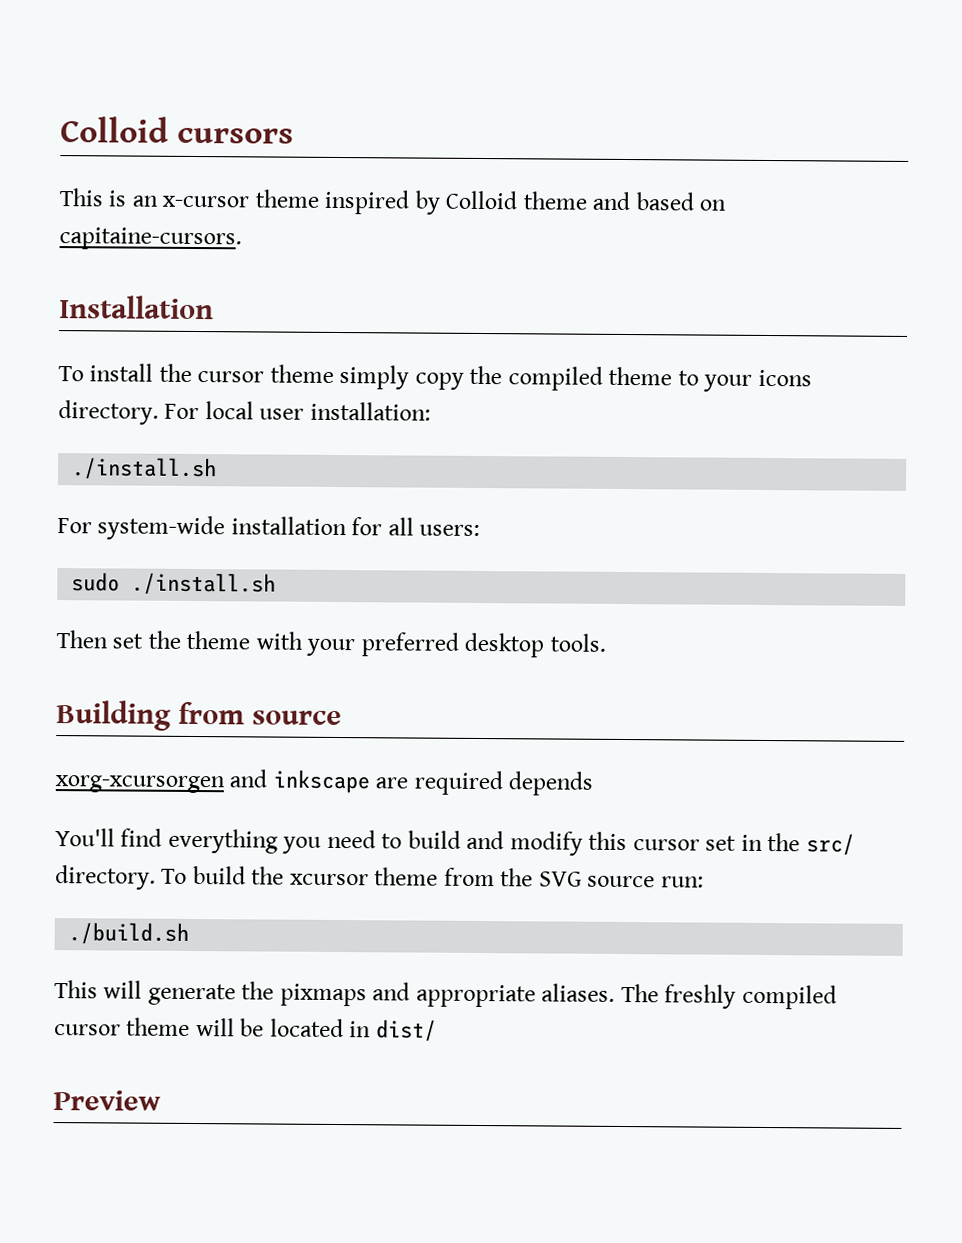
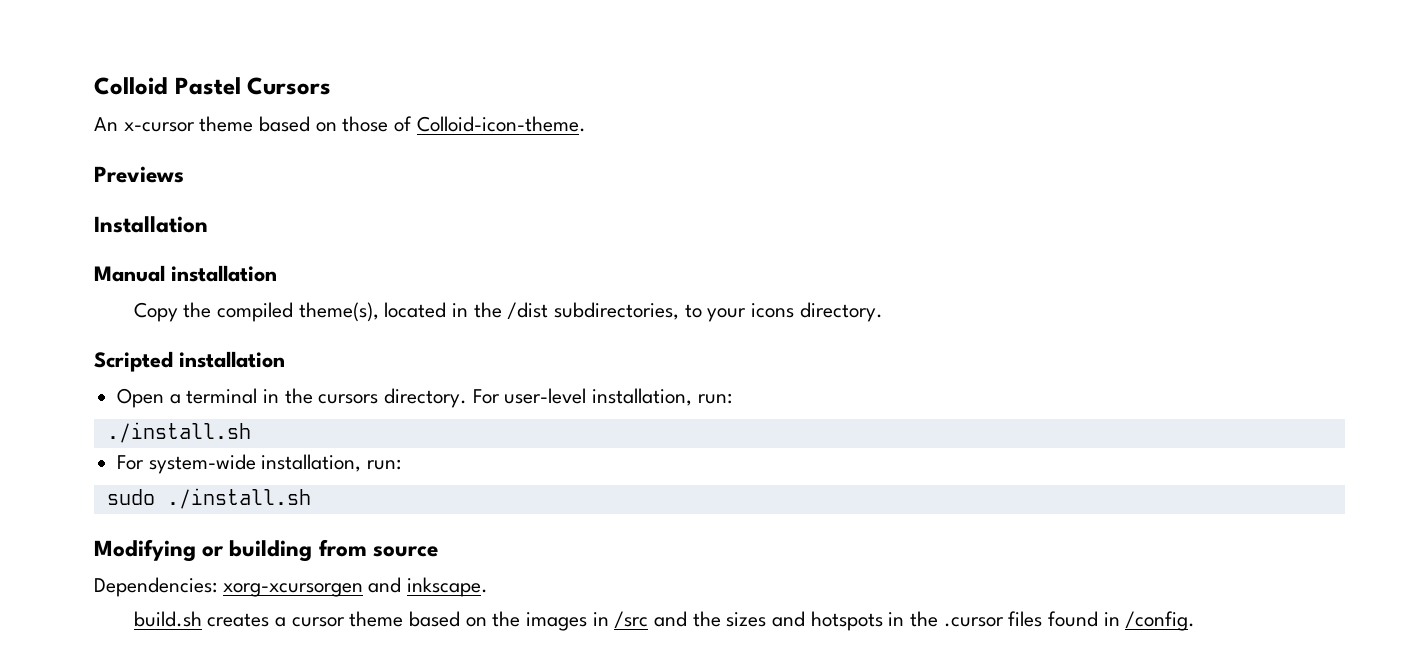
[60,116,295,144] [59,188,727,215] [59,227,242,251] [59,295,214,320] [58,363,812,392] [58,400,431,425] [71,457,218,481] [57,515,481,541] [71,572,277,596] [56,630,606,658] [56,700,171,731] Colloid cursors // This is an x-cursor theme inspired by Colloid theme and based on capitaine-cursors. // Installation // To install the cursor theme simply copy the compiled theme to your icons directory. For local user installation: // ./install.sh // For system-wide installation for all users: // sudo ./install.sh // Then set the theme with your preferred desktop tools. // Building -> [94,77,332,95] [94,116,586,132] [94,166,184,183] [94,216,208,233] [94,265,277,282] [133,302,883,322] [94,351,285,372] [117,388,732,408] [106,422,251,443] [117,454,402,474] [106,488,311,509] [94,539,313,562] Colloid Pastel Cursors // An x-cursor theme based on those of Colloid-icon-theme. // Previews // Installation // Manual installation // Copy the compiled theme(s), located in the /dist subdirectories, to your icons directory. // Scripted installation // Open a terminal in the cursors directory. For user-level installation, run: // ./install.sh // For system-wide installation, run: // sudo ./install.sh // Modifying or building
(343, 718) none -> [94,577,217,597] Dependencies:
[272,769,594,796] [55,828,855,856] [55,865,704,890] [68,922,190,945] [54,980,837,1010] [54,1017,437,1042] [53,1090,161,1111] inkscape are required depends // You'll find everything you need to build and modify this cursor set in the src/ directory. To build the xcursor theme from the SVG source run: // ./build.sh // This will generate the pixmaps and appropriate aliases. The freshly compiled cursor theme will be located in dist/ // Preview -> [407,577,489,597] [133,611,1196,631] inkscape. // build.sh creates a cursor theme based on the images in /src and the sizes and hotspots in the .cursor files found in /config.

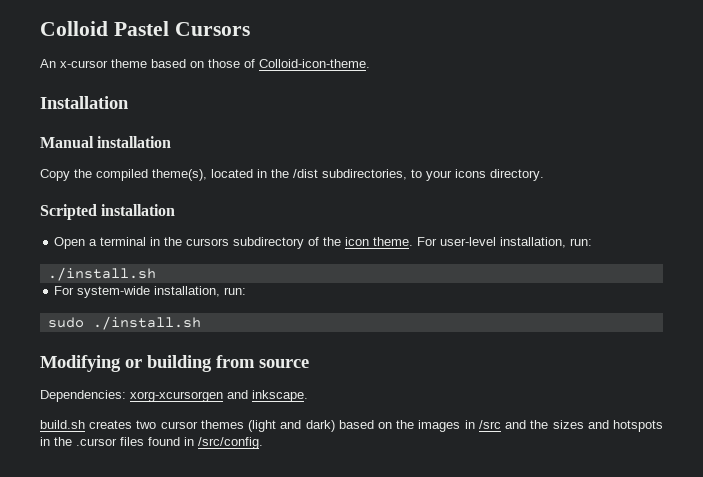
[94,166,184,183] // Previews -> (370, 63) none
[384,388,468,408] directory. -> [233,237,414,249] subdirectory of the icon theme.
[274,611,404,627] a cursor theme -> [136,420,335,432] two cursor themes (light and dark)
[1125,611,1196,631] /config. -> [198,437,263,449] /src/config.

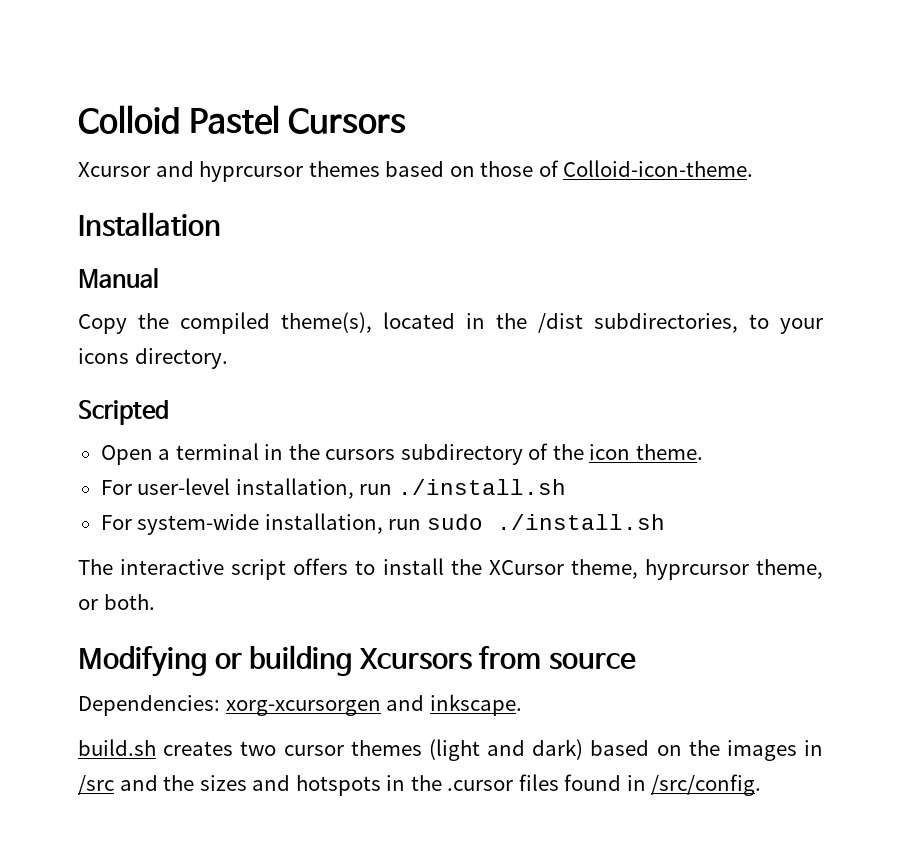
[40,59,147,68] An x-cursor theme -> [78,161,380,182] Xcursor and hyprcursor themes
[97,136,172,148] installation -> (159, 278) none
[101,204,176,216] installation -> (169, 412) none
(414, 241) none -> (703, 452) //
[570,238,593,246] run: // -> [359,484,393,495] run
[224,287,247,295] run: // -> [388,519,422,530] run
(201, 323) none -> [78,558,824,580] [78,594,155,610] // The interactive script offers to install the XCursor theme, hyprcursor theme, or both.
(212, 363) none -> [358,648,472,670] Xcursors

